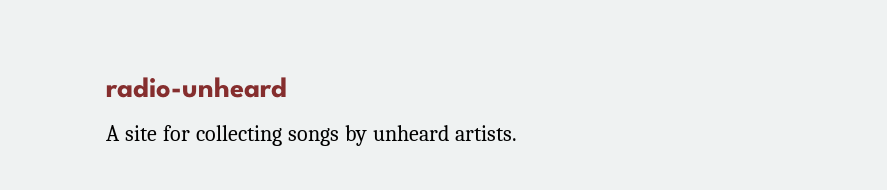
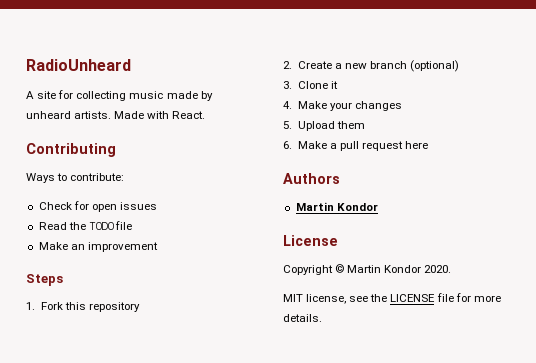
[106,77,287,98] radio-unheard -> [26,59,131,71] RadioUnheard
[287,128,339,146] songs -> [129,91,198,99] music made
(517, 133) none -> [114,111,206,119] [26,143,116,157] [26,173,125,183] [38,201,157,212] [38,221,132,230] [38,242,158,252] [26,274,63,286] [26,302,140,312] [283,60,460,72] [283,81,338,89] [283,101,402,111] [283,121,365,131] [283,141,429,151] [283,173,340,184] [295,202,378,211] [283,235,338,246] [283,264,452,275] [283,293,501,304] [283,314,322,322] Made with React. // Contributing // Ways to contribute: // Check for open issues // Read the TODO file // Make an improvement // Steps // 1. Fork this repository // 2. Create a new branch (optional) // 3. Clone it // 4. Make your changes // 5. Upload them // 6. Make a pull request here // Authors // Martin Kondor // License // Copyright © Martin Kondor 2020. // MIT license, see the LICENSE file for more details.

